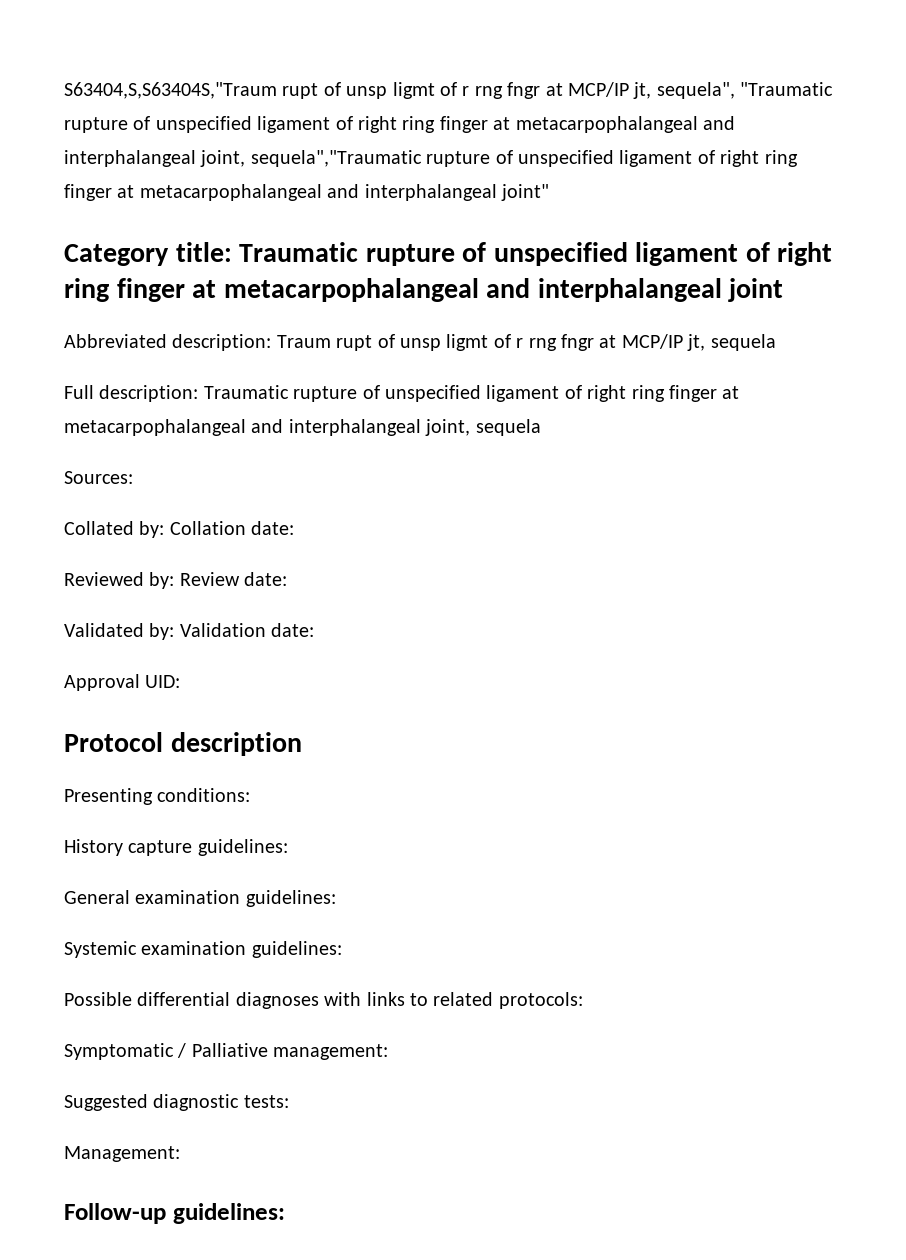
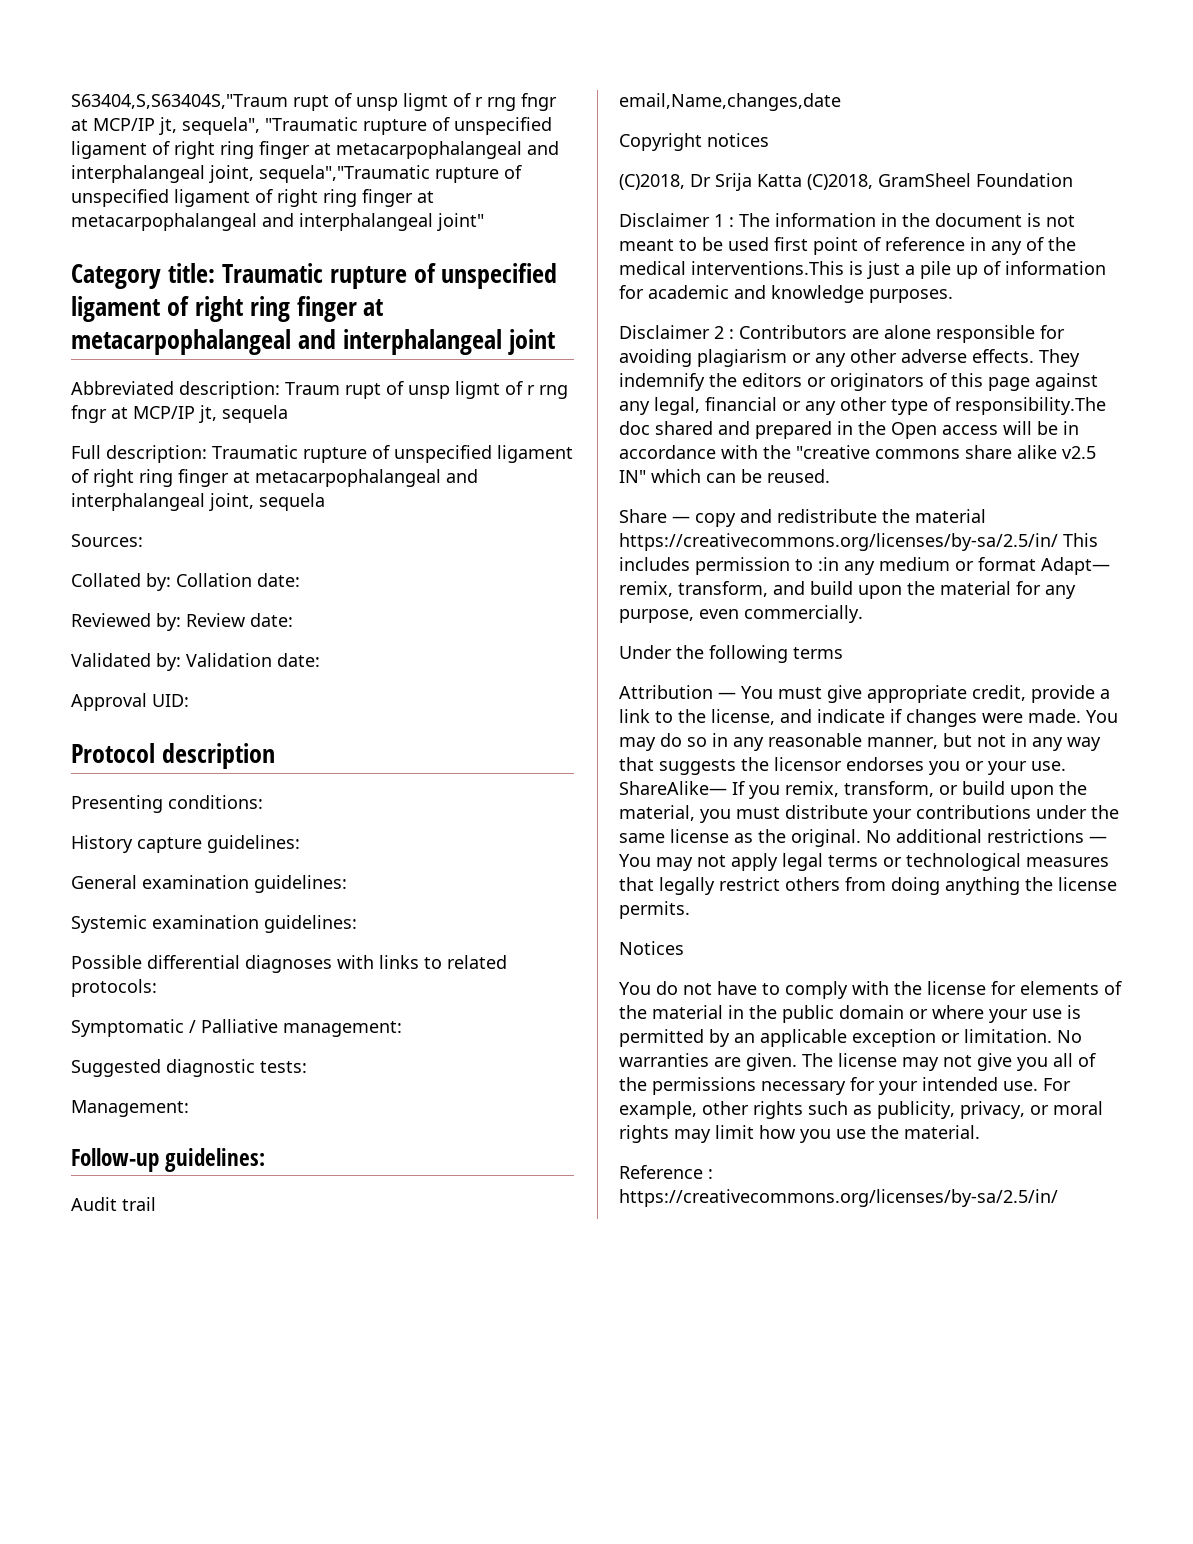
(285, 1213) none -> [71,1197,156,1211] [619,93,841,111] [619,133,769,151] [619,173,1073,191] [619,213,1075,227] [619,237,1076,255] [619,261,1106,279] [619,285,953,303] [619,325,1065,343] [619,349,1080,367] [619,373,1098,391] [619,397,1106,415] [619,421,1079,439] [619,445,1096,459] [619,469,830,483] [619,509,986,527] [619,533,1098,551] [619,557,1110,575] [619,581,1076,599] [619,605,863,623] [619,645,843,663] [619,685,1110,703] [619,709,1118,727] [619,733,1101,751] [619,757,1066,775] [619,781,1087,799] [619,805,1119,823] [619,829,1107,847] [619,853,1109,871] [619,877,1117,895] [619,901,690,919] [619,941,684,955] [619,981,1122,999] [619,1005,1081,1023] [619,1029,1082,1047] [619,1053,1096,1071] [619,1077,1071,1095] [619,1101,1103,1119] [619,1125,980,1143] [619,1165,713,1179] [619,1189,1058,1207] // Audit trail // email,Name,changes,date // Copyright notices // (C)2018, Dr Srija Katta (C)2018, GramSheel Foundation // Disclaimer 1 : The information in the document is not meant to be used first point of reference in any of the medical interventions.This is just a pile up of information for academic and knowledge purposes. // Disclaimer 2 : Contributors are alone responsible for avoiding plagiarism or any other adverse effects. They indemnify the editors or originators of this page against any legal, financial or any other type of responsibility.The doc shared and prepared in the Open access will be in accordance with the "creative commons share alike v2.5 IN" which can be reused. // Share — copy and redistribute the material https://creativecommons.org/licenses/by-sa/2.5/in/ This includes permission to :in any medium or format Adapt— remix, transform, and build upon the material for any purpose, even commercially. // Under the following terms // Attribution — You must give appropriate credit, provide a link to the license, and indicate if changes were made. You may do so in any reasonable manner, but not in any way that suggests the licensor endorses you or your use. ShareAlike— If you remix, transform, or build upon the material, you must distribute your contributions under the same license as the original. No additional restrictions — You may not apply legal terms or technological measures that legally restrict others from doing anything the license permits. // Notices // You do not have to comply with the license for elements of the material in the public domain or where your use is permitted by an applicable exception or limitation. No warranties are given. The license may not give you all of the permissions necessary for your intended use. For example, other rights such as publicity, privacy, or moral rights may limit how you use the material. // Reference : https://creativecommons.org/licenses/by-sa/2.5/in/

